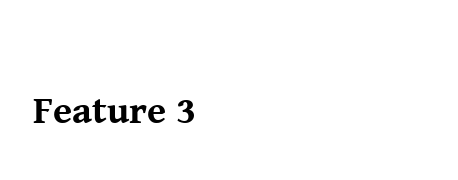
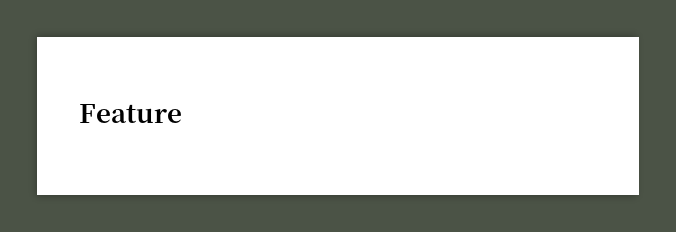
[176,100,197,123] 3 -> (182, 113) none

